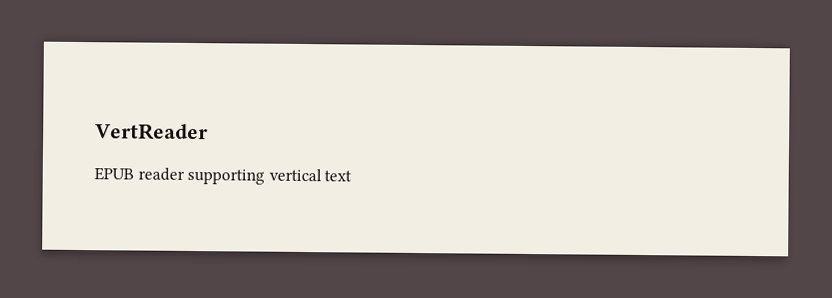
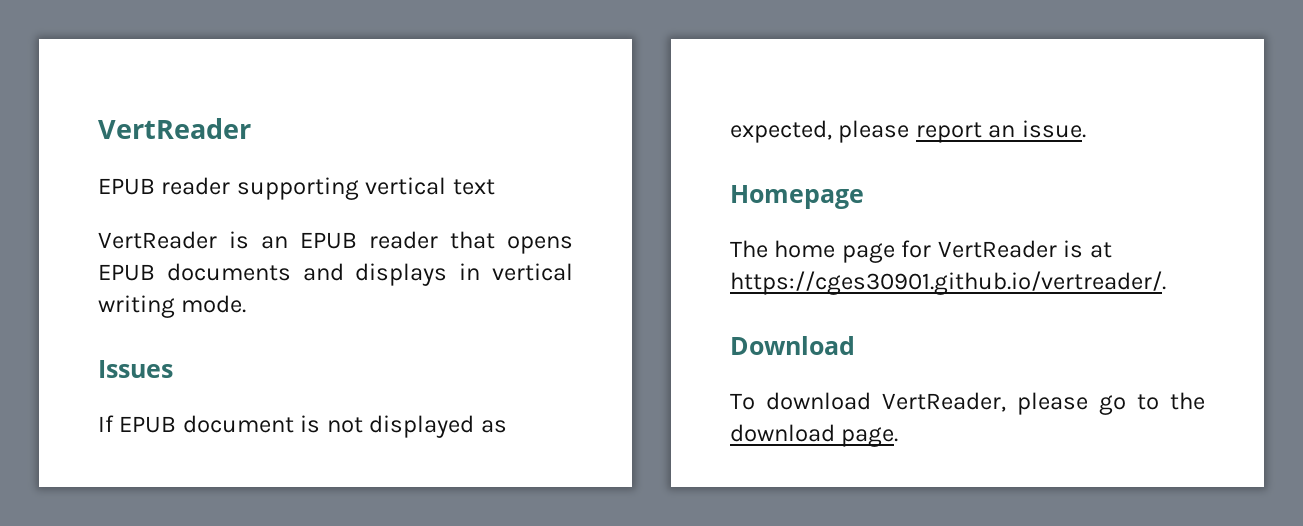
(353, 176) none -> [98,231,573,254] [98,263,573,286] [98,295,247,318] [98,360,173,378] [98,415,507,438] [730,120,1086,143] [730,185,864,209] [730,240,1112,263] [730,271,1166,295] [730,336,855,355] [730,392,1205,415] [730,424,899,447] // VertReader is an EPUB reader that opens EPUB documents and displays in vertical writing mode. // Issues // If EPUB document is not displayed as expected, please report an issue. // Homepage // The home page for VertReader is at https://cges30901.github.io/vertreader/. // Download // To download VertReader, please go to the download page.

